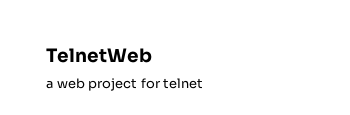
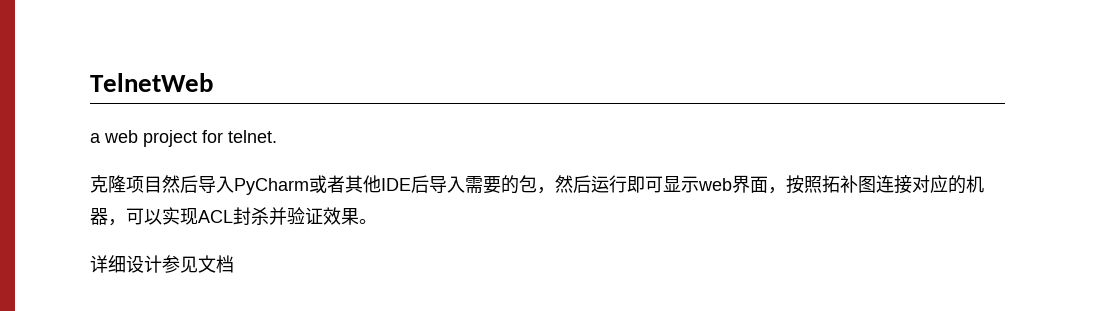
[163,78,204,89] telnet -> [228,130,277,143] [90,175,984,195] [90,207,377,226] [90,255,234,273] telnet. // 克隆项目然后导入PyCharm或者其他IDE后导入需要的包，然后运行即可显示web界面，按照拓补图连接对应的机器，可以实现ACL封杀并验证效果。 // 详细设计参见文档

